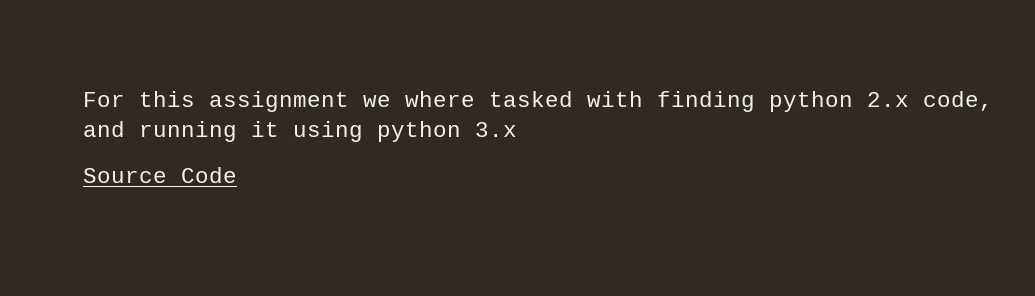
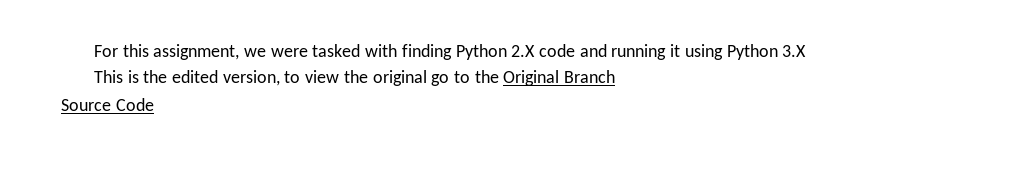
[209,91,993,112] [83,121,517,142] assignment we where tasked with finding python 2.x code, and running it using python 3.x -> [153,44,807,60] [93,70,616,86] assignment, we were tasked with finding Python 2.X code and running it using Python 3.X // This is the edited version, to view the original go to the Original Branch

